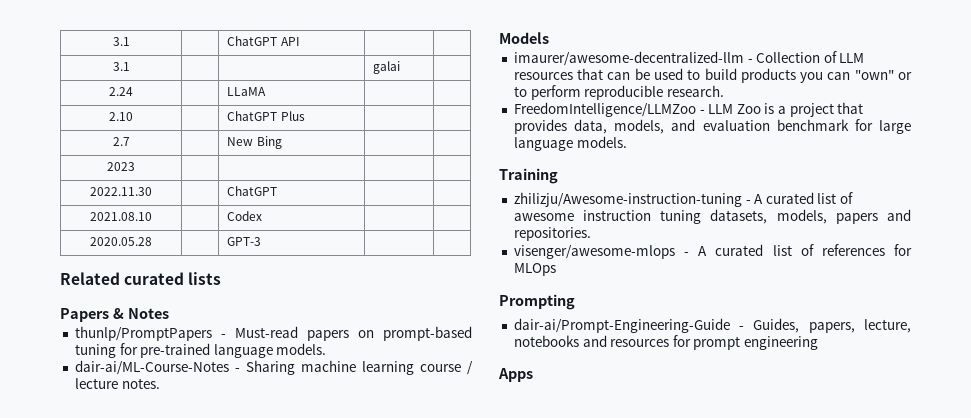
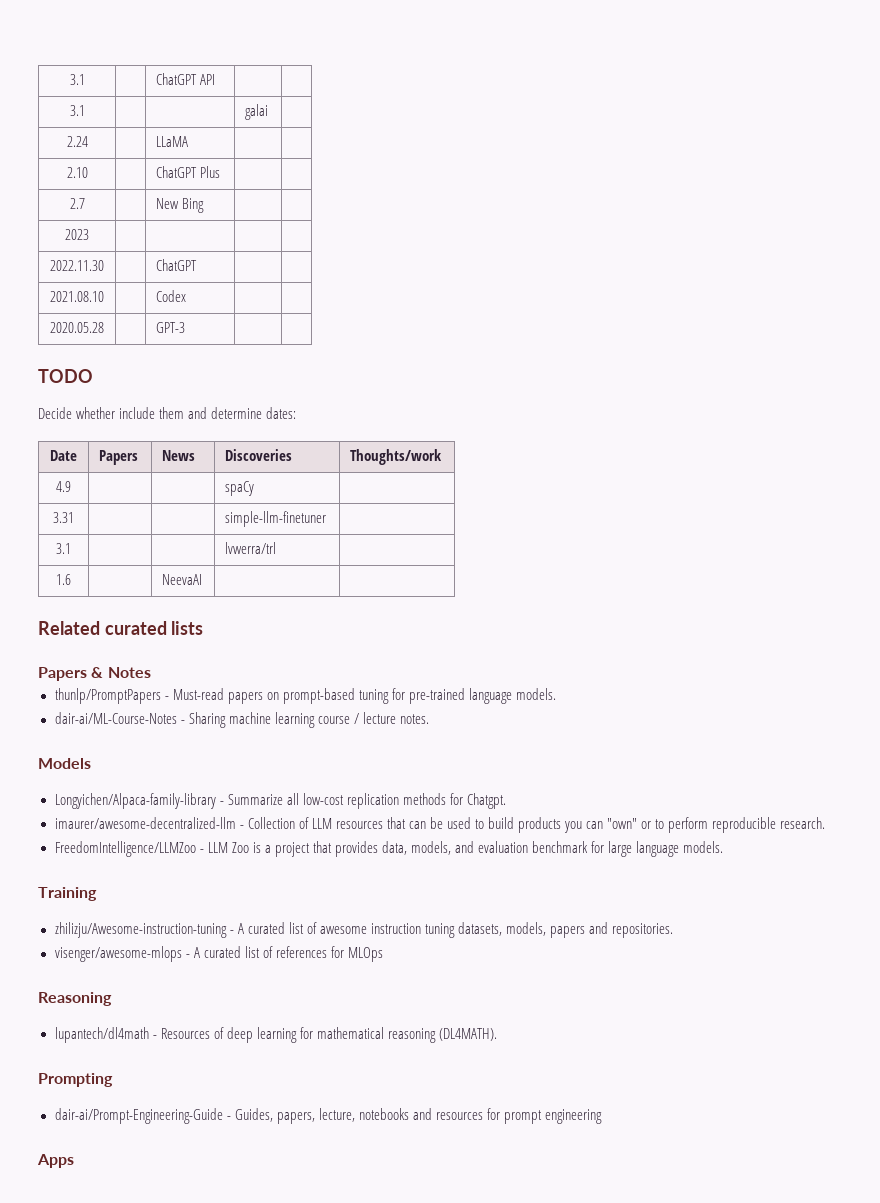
(262, 241) none -> [38,369,93,383] [38,407,297,419] [50,450,77,461] [99,450,139,465] [162,450,196,461] [225,449,293,461] [350,449,443,465] [56,481,71,492] [225,481,255,496] [53,512,74,523] [225,511,327,527] [56,543,71,554] [225,542,277,554] [56,574,71,585] [162,574,203,585] // TODO // Decide whether include them and determine dates: // Date | Papers | News | Discoveries | Thoughts/work // 4.9 | | | spaCy | // 3.31 | | | simple-llm-finetuner | // 3.1 | | | lvwerra/trl | // 1.6 | | NeevaAI | |
(549, 38) none -> [54,793,506,809] // Longyichen/Alpaca-family-library - Summarize all low-cost replication methods for Chatgpt.
(556, 269) none -> [38,992,112,1006] [54,1027,497,1043] // Reasoning // lupantech/dl4math - Resources of deep learning for mathematical reasoning (DL4MATH).

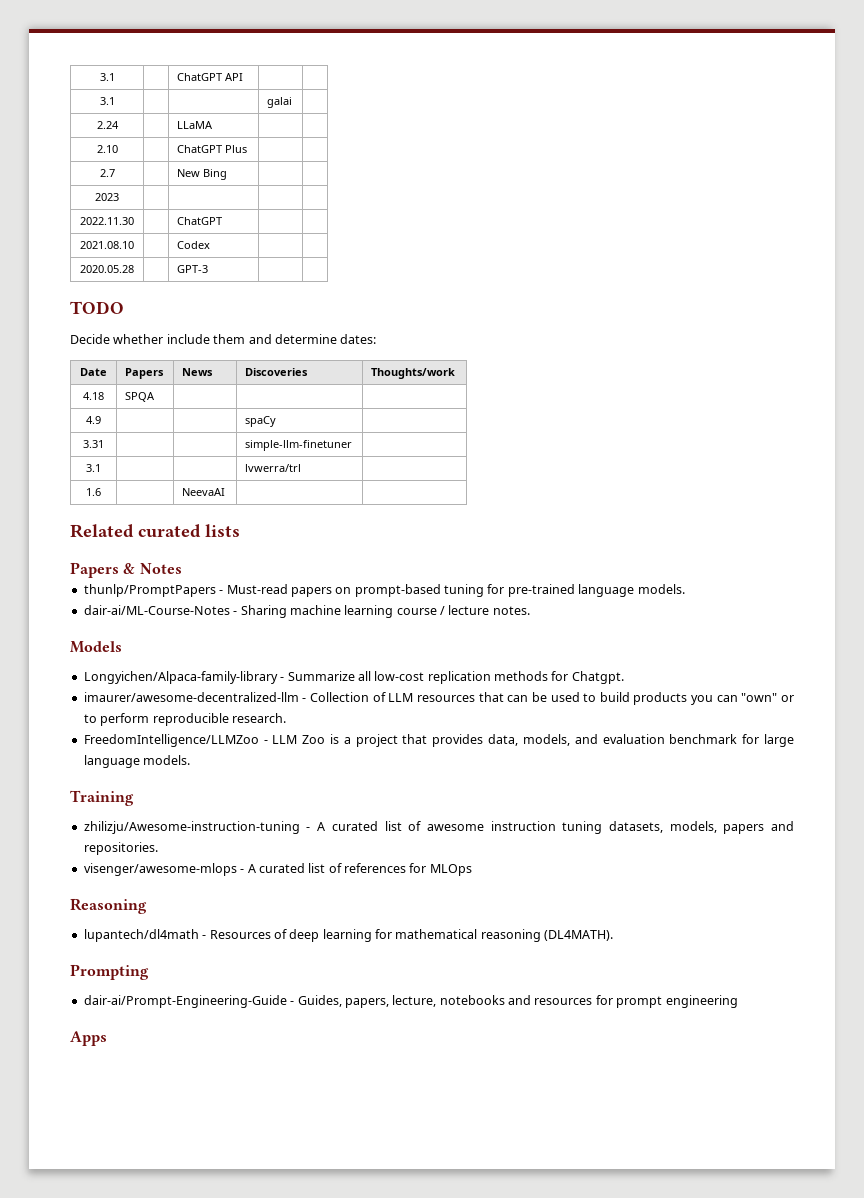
(443, 457) none -> [83,392,104,400] [125,392,156,402] // 4.18 | SPQA | | |

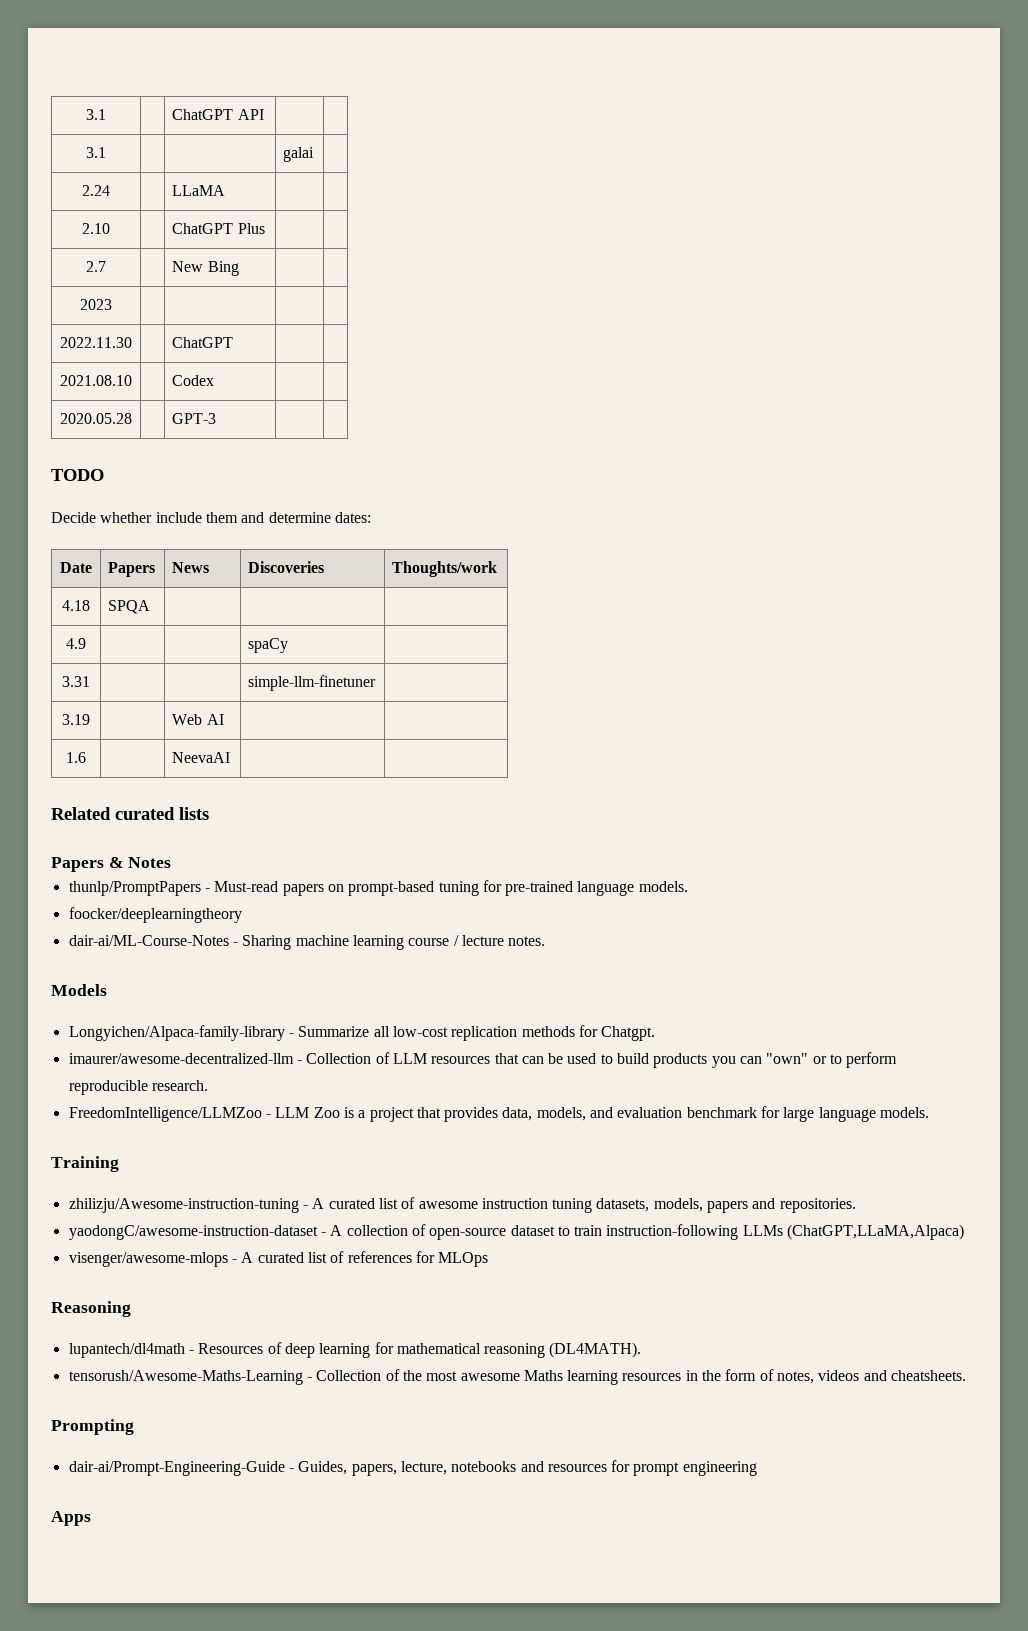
[86,464,101,472] [245,464,302,472] 3.1 | | | lvwerra/trl -> [62,714,90,725] [172,714,224,725] 3.19 | | Web AI |
(685, 589) none -> [68,907,242,923] // foocker/deeplearningtheory
(158, 848) none -> [68,1224,965,1240] // yaodongC/awesome-instruction-dataset - A collection of open-source dataset to train instruction-following LLMs (ChatGPT,LLaMA,Alpaca)
(614, 935) none -> [68,1369,967,1385] // tensorush/Awesome-Maths-Learning - Collection of the most awesome Maths learning resources in the form of notes, videos and cheatsheets.

